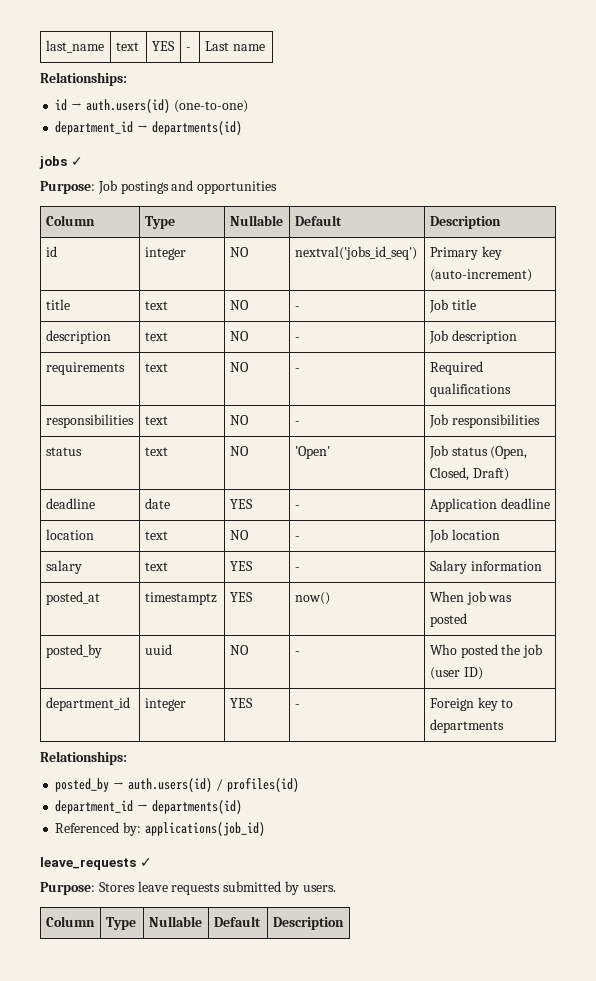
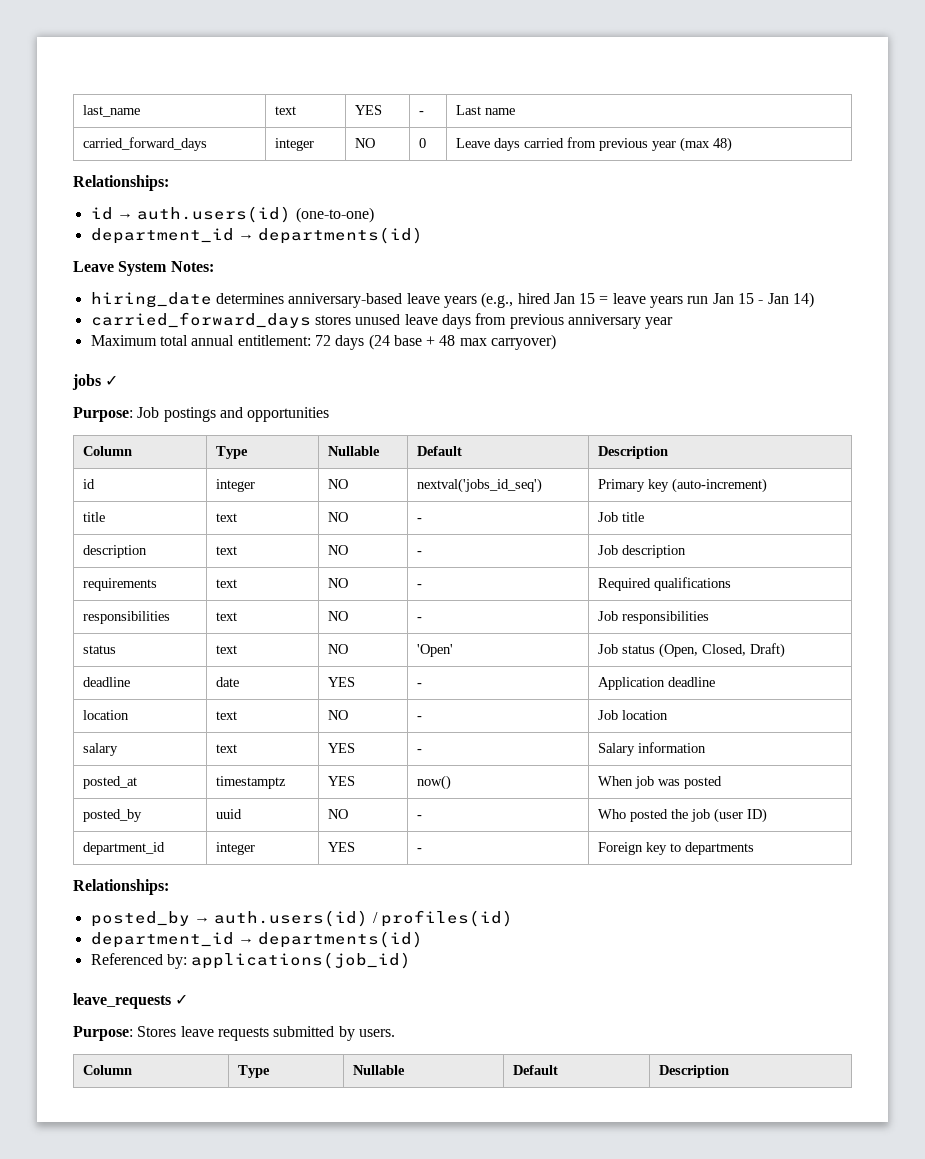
(265, 47) none -> [83,137,208,151] [275,138,315,151] [355,138,376,148] [419,138,427,148] [456,137,733,152] // carried_forward_days | integer | NO | 0 | Leave days carried from previous year (max 48)
(242, 128) none -> [73,261,214,276] [90,292,815,308] [90,312,674,329] [90,334,557,350] // Leave System Notes: // hiring_date determines anniversary-based leave years (e.g., hired Jan 15 = leave years run Jan 15 - Jan 14) // carried_forward_days stores unused leave days from previous anniversary year // Maximum total annual entitlement: 72 days (24 base + 48 max carryover)

